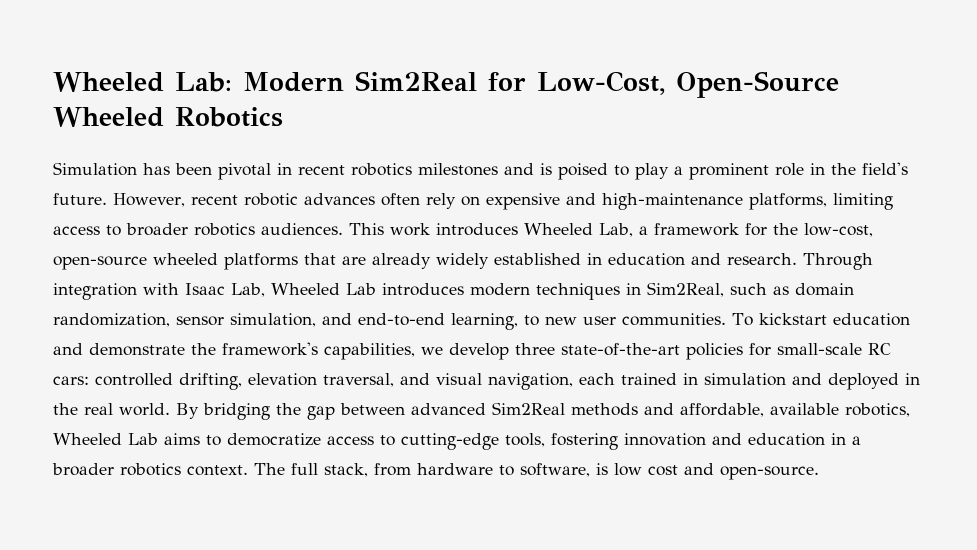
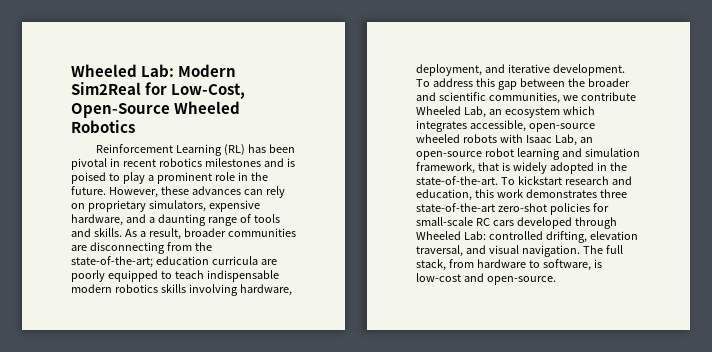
[53,162,137,176] Simulation -> [96,144,246,156] Reinforcement Learning (RL)
[862,162,908,175] field's -> (268, 176) none
[191,193,893,210] [53,223,873,237] [53,253,873,270] [53,282,854,300] [53,313,910,330] [53,342,509,360] recent robotic advances often rely on expensive and high-maintenance platforms, limiting access to broader robotics audiences. This work introduces Wheeled Lab, a framework for the low-cost, open-source wheeled platforms that are already widely established in education and research. Through integration with Isaac Lab, Wheeled Lab introduces modern techniques in Sim2Real, such as domain randomization, sensor simulation, and end-to-end learning, to new user communities. To kickstart education and demonstrate the framework's capabilities, we develop -> [160,186,285,198] [71,200,260,212] [71,214,280,226] [71,228,296,240] [71,242,212,254] [71,256,277,268] [71,270,279,282] [71,284,292,296] [416,64,625,76] [416,78,630,90] [416,92,636,104] [416,106,595,118] [416,120,595,132] [416,134,593,146] [416,148,640,160] [416,162,627,174] [416,176,632,185] [416,189,597,201] these advances can rely on proprietary simulators, expensive hardware, and a daunting range of tools and skills. As a result, broader communities are disconnecting from the state-of-the-art; education curricula are poorly equipped to teach indispensable modern robotics skills involving hardware, deployment, and iterative development. To address this gap between the broader and scientific communities, we contribute Wheeled Lab, an ecosystem which integrates accessible, open-source wheeled robots with Isaac Lab, an open-source robot learning and simulation framework, that is widely adopted in the state-of-the-art. To kickstart research and education, this work demonstrates
(680, 349) none -> [497,203,547,212] zero-shot
[53,376,89,385] cars: -> [492,217,617,229] [416,231,486,240] cars developed through Wheeled Lab:
[488,373,920,390] [53,402,910,420] [53,433,861,450] [52,463,248,476] navigation, each trained in simulation and deployed in the real world. By bridging the gap between advanced Sim2Real methods and affordable, available robotics, Wheeled Lab aims to democratize access to cutting-edge tools, fostering innovation and education in a broader robotics context. -> [521,245,580,257] navigation.
[614,463,678,476] low cost -> [416,273,461,282] low-cost

